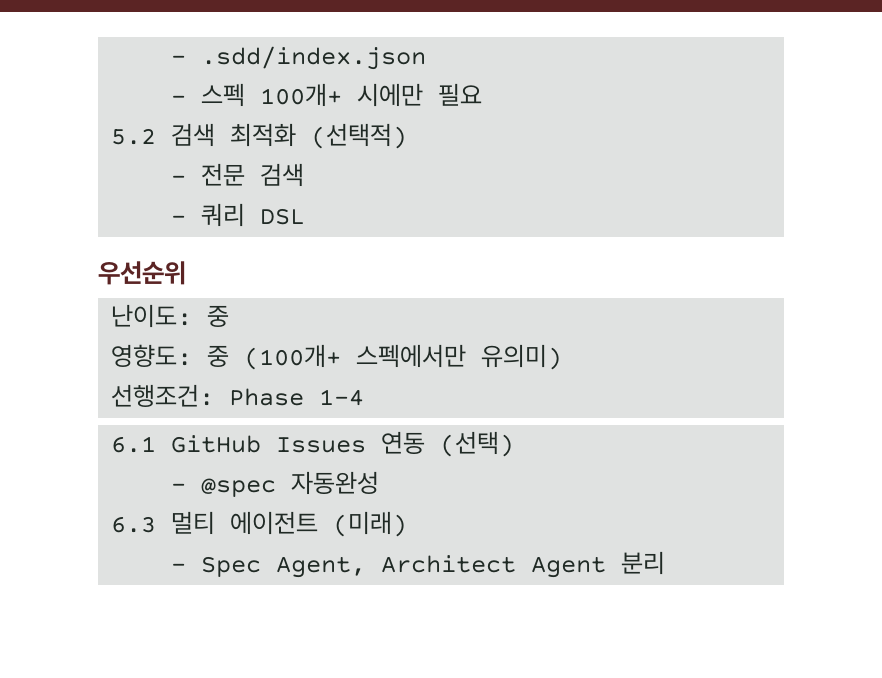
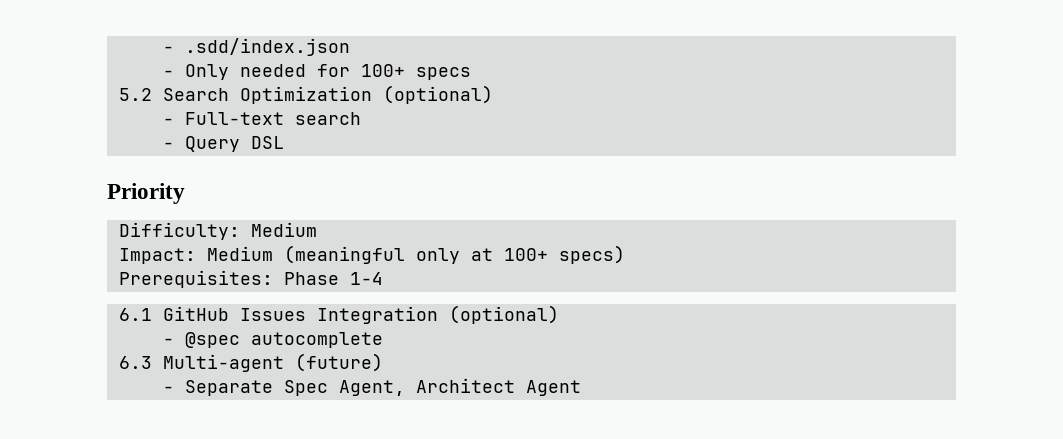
[200,83,482,107] [110,123,407,149] [170,163,304,187] [170,203,245,227] 스펙 100개+ 시에만 필요 // 5.2 검색 최적화 (선택적) // - 전문 검색 // - 쿼리 -> [185,64,471,80] [119,85,493,104] [163,112,361,125] [163,136,240,152] Only needed for 100+ specs // 5.2 Search Optimization (optional) // - Full-text search // - Query
[98,261,186,285] [110,304,229,328] [110,344,562,370] [110,384,214,407] 우선순위 // 난이도: 중 // 영향도: 중 (100개+ 스펙에서만 유의미) // 선행조건: -> [107,183,185,204] [119,222,317,240] [119,245,625,264] [119,270,273,288] Priority // Difficulty: Medium // Impact: Medium (meaningful only at 100+ specs) // Prerequisites:
[380,431,514,457] 연동 (선택) -> [317,305,559,324] Integration (optional)
[290,471,379,495] 자동완성 -> [251,332,383,348] autocomplete
[170,511,407,537] [170,563,186,572] 멀티 에이전트 (미래) // - -> [163,353,383,372] [163,380,273,396] Multi-agent (future) // - Separate
[620,551,665,575] 분리 -> (581, 388) none

